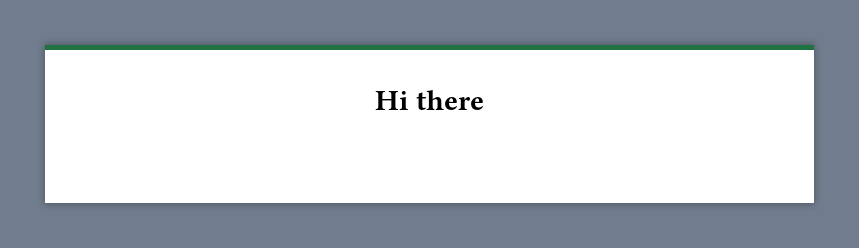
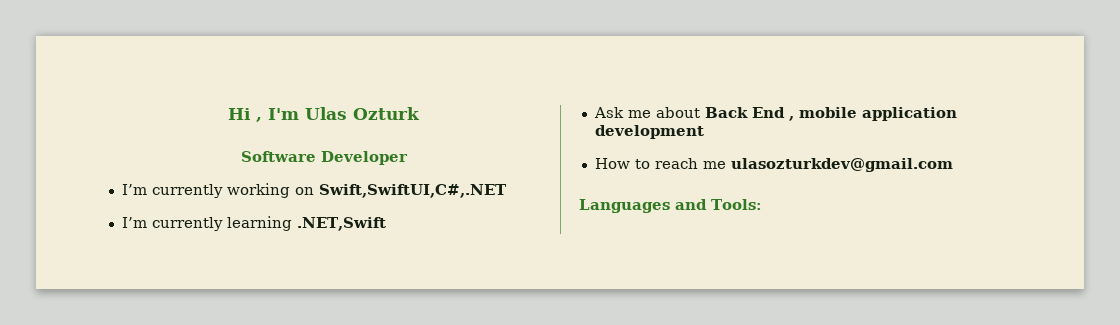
[415,90,484,110] there -> [256,107,420,122] [240,151,408,165] [121,183,507,198] [121,216,386,231] [593,107,957,121] [594,125,704,139] [594,158,953,172] [579,199,762,213] , I'm Ulas Ozturk // Software Developer // I’m currently working on Swift,SwiftUI,C#,.NET // I’m currently learning .NET,Swift // Ask me about Back End , mobile application development // How to reach me ulasozturkdev@gmail.com // Languages and Tools:

